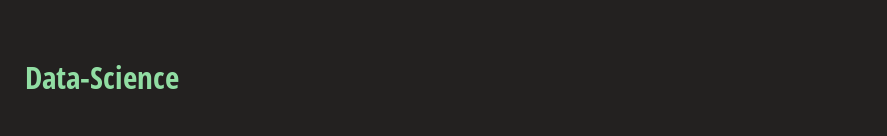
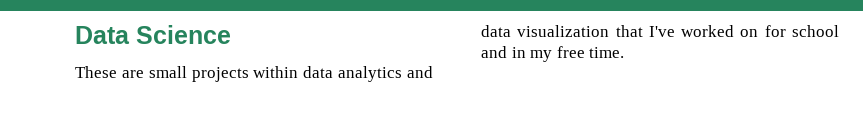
[25,65,179,89] Data-Science -> [75,25,231,44] [75,66,433,82] [481,25,839,37] [481,46,625,62] Data Science // These are small projects within data analytics and data visualization that I've worked on for school and in my free time.

